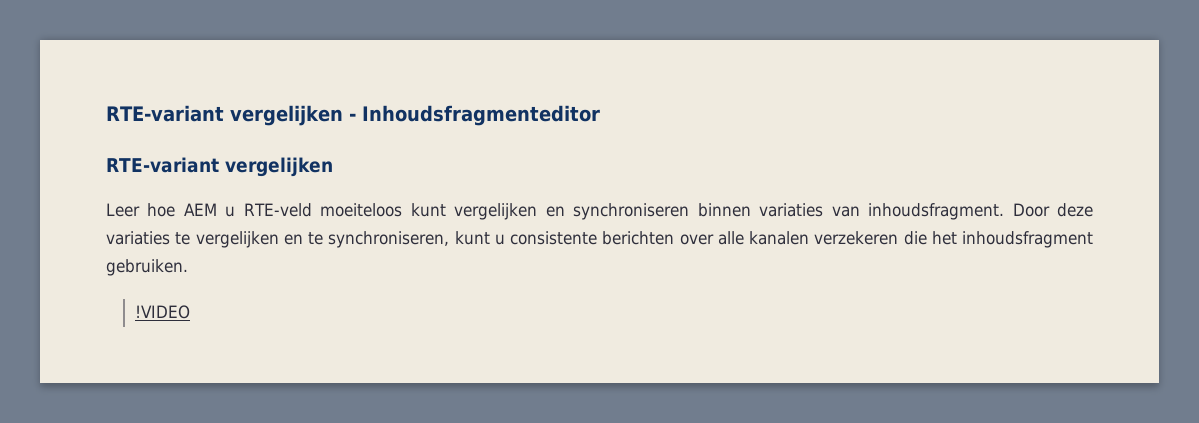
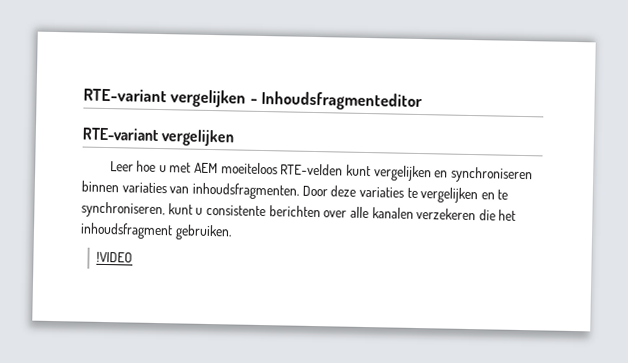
[183,203,403,217] AEM u RTE-veld moeiteloos -> [158,162,344,176] u met AEM moeiteloos RTE-velden
[868,203,1005,220] inhoudsfragment. -> [191,182,299,200] inhoudsfragmenten.

